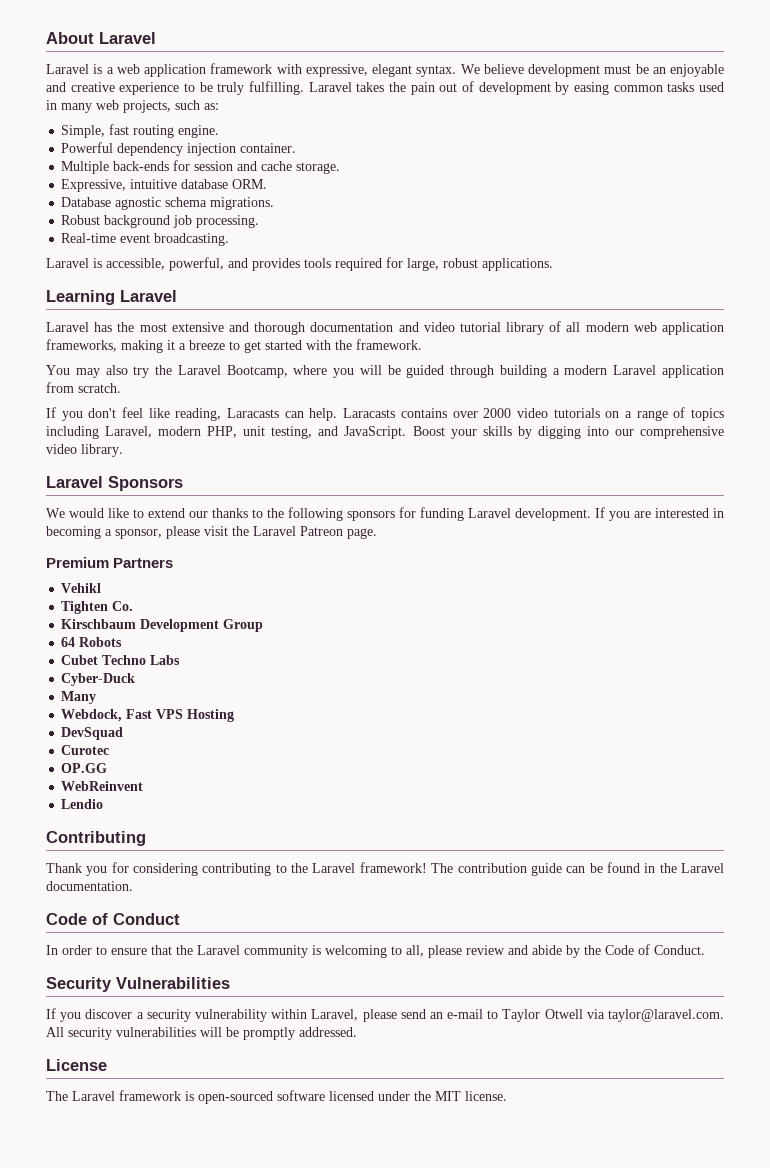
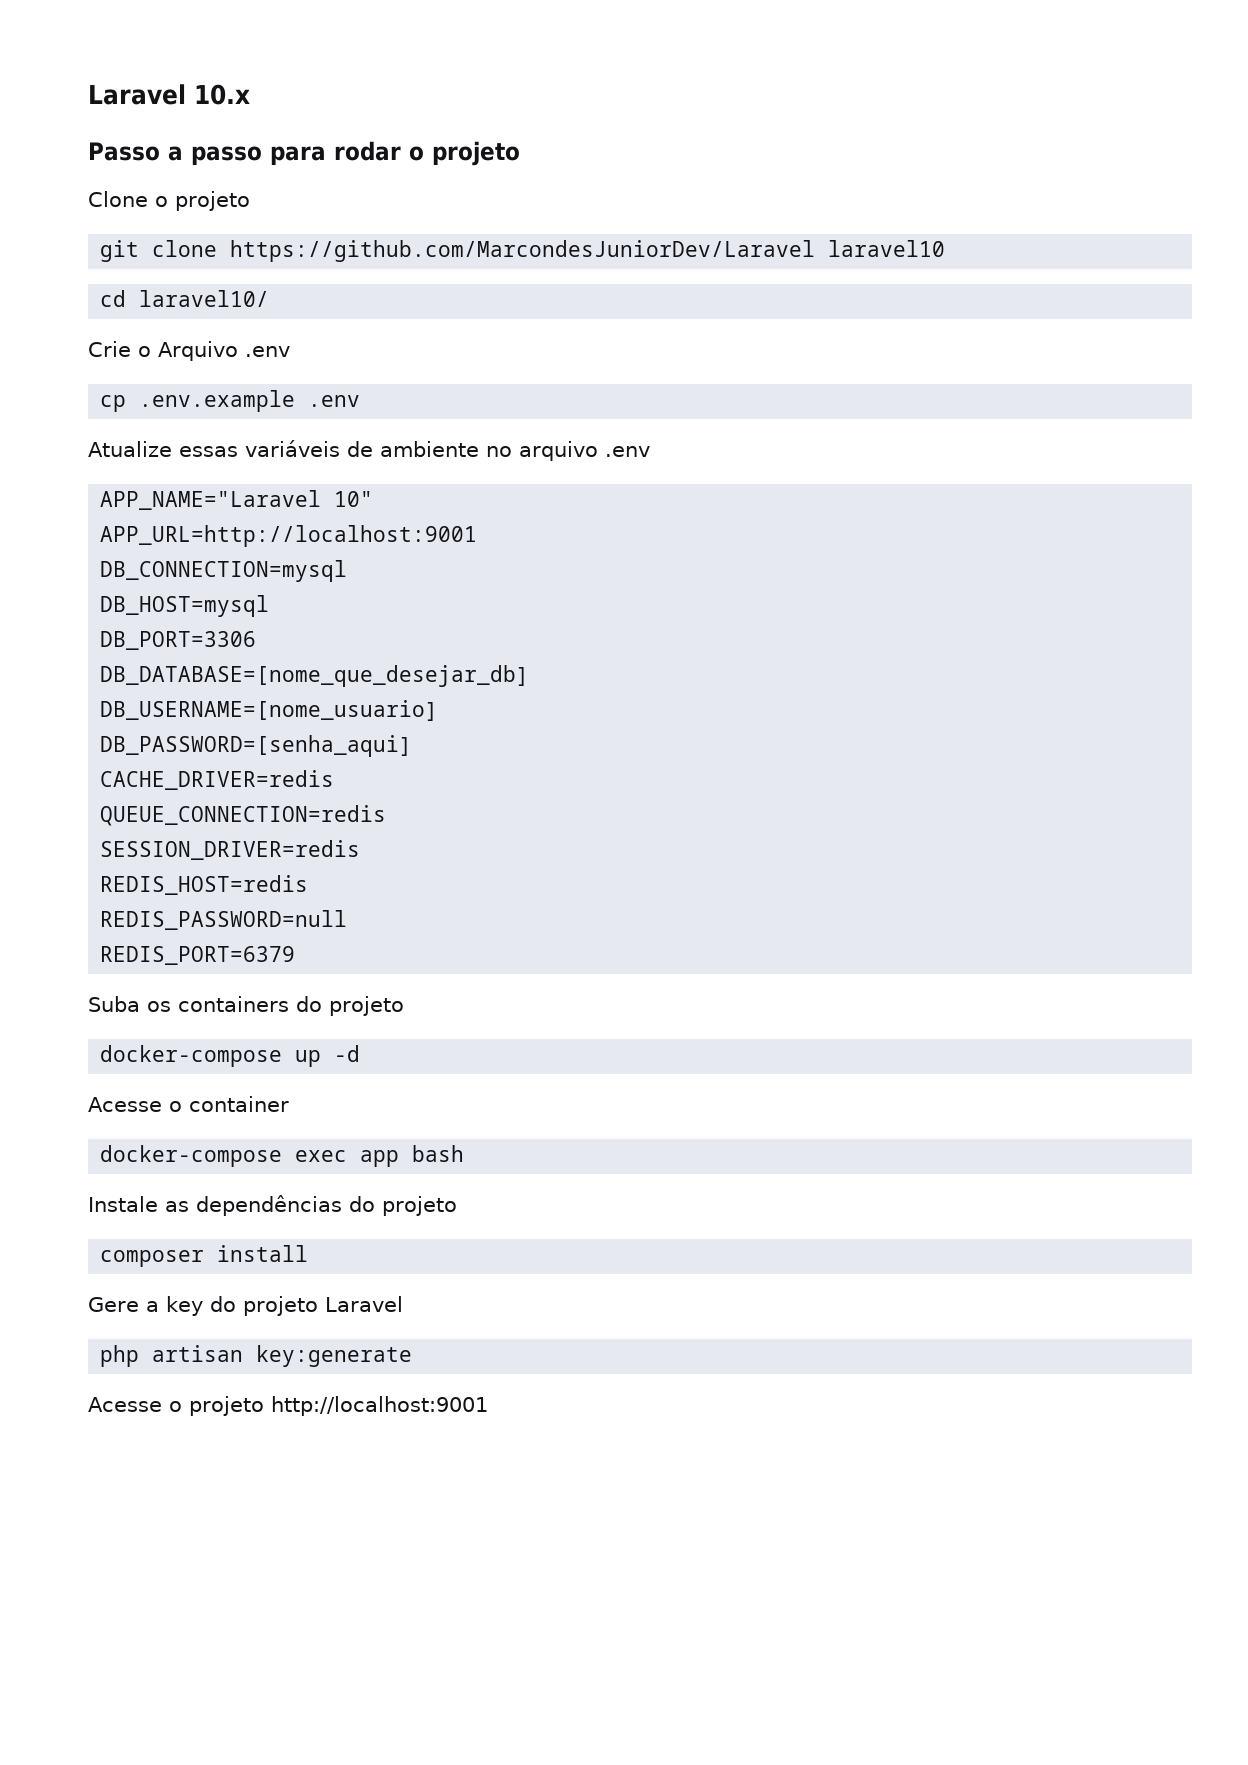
[46,32,156,44] [46,63,724,77] [46,81,724,95] [46,100,219,113] [61,124,220,138] [61,142,297,156] [61,160,341,174] [61,179,268,192] [61,197,275,210] [61,215,260,228] [61,233,230,246] [46,257,553,271] [46,290,177,305] [46,321,724,335] [46,339,422,353] [46,365,724,378] [46,382,121,393] [46,407,725,421] [46,426,725,439] [46,444,123,457] [46,476,183,491] [46,507,724,521] [46,526,377,539] [46,557,174,568] [61,583,102,593] [61,601,134,614] [61,619,264,632] [61,637,123,647] [61,655,181,665] [61,673,136,686] [61,691,97,704] [61,709,235,722] [61,727,124,740] [61,745,110,755] [61,763,108,773] [61,781,144,791] [61,799,104,809] [46,831,146,846] [46,862,725,876] [46,881,133,891] [46,913,180,925] [46,944,705,958] [46,977,230,992] [46,1008,724,1022] [46,1027,357,1040] [46,1059,107,1071] [46,1090,507,1104] About Laravel // Laravel is a web application framework with expressive, elegant syntax. We believe development must be an enjoyable and creative experience to be truly fulfilling. Laravel takes the pain out of development by easing common tasks used in many web projects, such as: // Simple, fast routing engine. // Powerful dependency injection container. // Multiple back-ends for session and cache storage. // Expressive, intuitive database ORM. // Database agnostic schema migrations. // Robust background job processing. // Real-time event broadcasting. // Laravel is accessible, powerful, and provides tools required for large, robust applications. // Learning Laravel // Laravel has the most extensive and thorough documentation and video tutorial library of all modern web application frameworks, making it a breeze to get started with the framework. // You may also try the Laravel Bootcamp, where you will be guided through building a modern Laravel application from scratch. // If you don't feel like reading, Laracasts can help. Laracasts contains over 2000 video tutorials on a range of topics including Laravel, modern PHP, unit testing, and JavaScript. Boost your skills by digging into our comprehensive video library. // Laravel Sponsors // We would like to extend our thanks to the following sponsors for funding Laravel development. If you are interested in becoming a sponsor, please visit the Laravel Patreon page. // Premium Partners // Vehikl // Tighten Co. // Kirschbaum Development Group // 64 Robots // Cubet Techno Labs // Cyber-Duck // Many // Webdock, Fast VPS Hosting // DevSquad // Curotec // OP.GG // WebReinvent // Lendio // Contributing // Thank you for considering contributing to the Laravel framework! The contribution guide can be found in the Laravel documentation. // Code of Conduct // In order to ensure that the Laravel community is welcoming to all, please review and abide by the Code of Conduct. // Security Vulnerabilities // If you discover a security vulnerability within Laravel, please send an e-mail to Taylor Otwell via taylor@laravel.com. All security vulnerabilities will be promptly addressed. // License // The Laravel framework is open-sourced software licensed under the MIT license. -> [88,84,250,105] [88,141,520,166] [88,191,250,211] [100,240,946,262] [100,290,270,307] [88,341,290,361] [100,390,361,412] [88,440,650,461] [100,490,374,510] [100,525,478,547] [100,560,348,582] [100,595,270,617] [100,631,257,650] [100,665,530,687] [100,700,439,721] [100,735,413,757] [100,770,335,790] [100,805,387,826] [100,840,361,860] [100,875,309,895] [100,910,348,930] [100,946,296,965] [88,996,404,1016] [100,1045,361,1067] [88,1096,289,1112] [100,1145,465,1167] [88,1195,457,1216] [100,1245,309,1267] [88,1296,403,1316] [100,1345,413,1367] [88,1396,488,1416] Laravel 10.x // Passo a passo para rodar o projeto // Clone o projeto // git clone https://github.com/MarcondesJuniorDev/Laravel laravel10 // cd laravel10/ // Crie o Arquivo .env // cp .env.example .env // Atualize essas variáveis de ambiente no arquivo .env // APP_NAME="Laravel 10" // APP_URL=http://localhost:9001 // DB_CONNECTION=mysql // DB_HOST=mysql // DB_PORT=3306 // DB_DATABASE=[nome_que_desejar_db] // DB_USERNAME=[nome_usuario] // DB_PASSWORD=[senha_aqui] // CACHE_DRIVER=redis // QUEUE_CONNECTION=redis // SESSION_DRIVER=redis // REDIS_HOST=redis // REDIS_PASSWORD=null // REDIS_PORT=6379 // Suba os containers do projeto // docker-compose up -d // Acesse o container // docker-compose exec app bash // Instale as dependências do projeto // composer install // Gere a key do projeto Laravel // php artisan key:generate // Acesse o projeto http://localhost:9001

